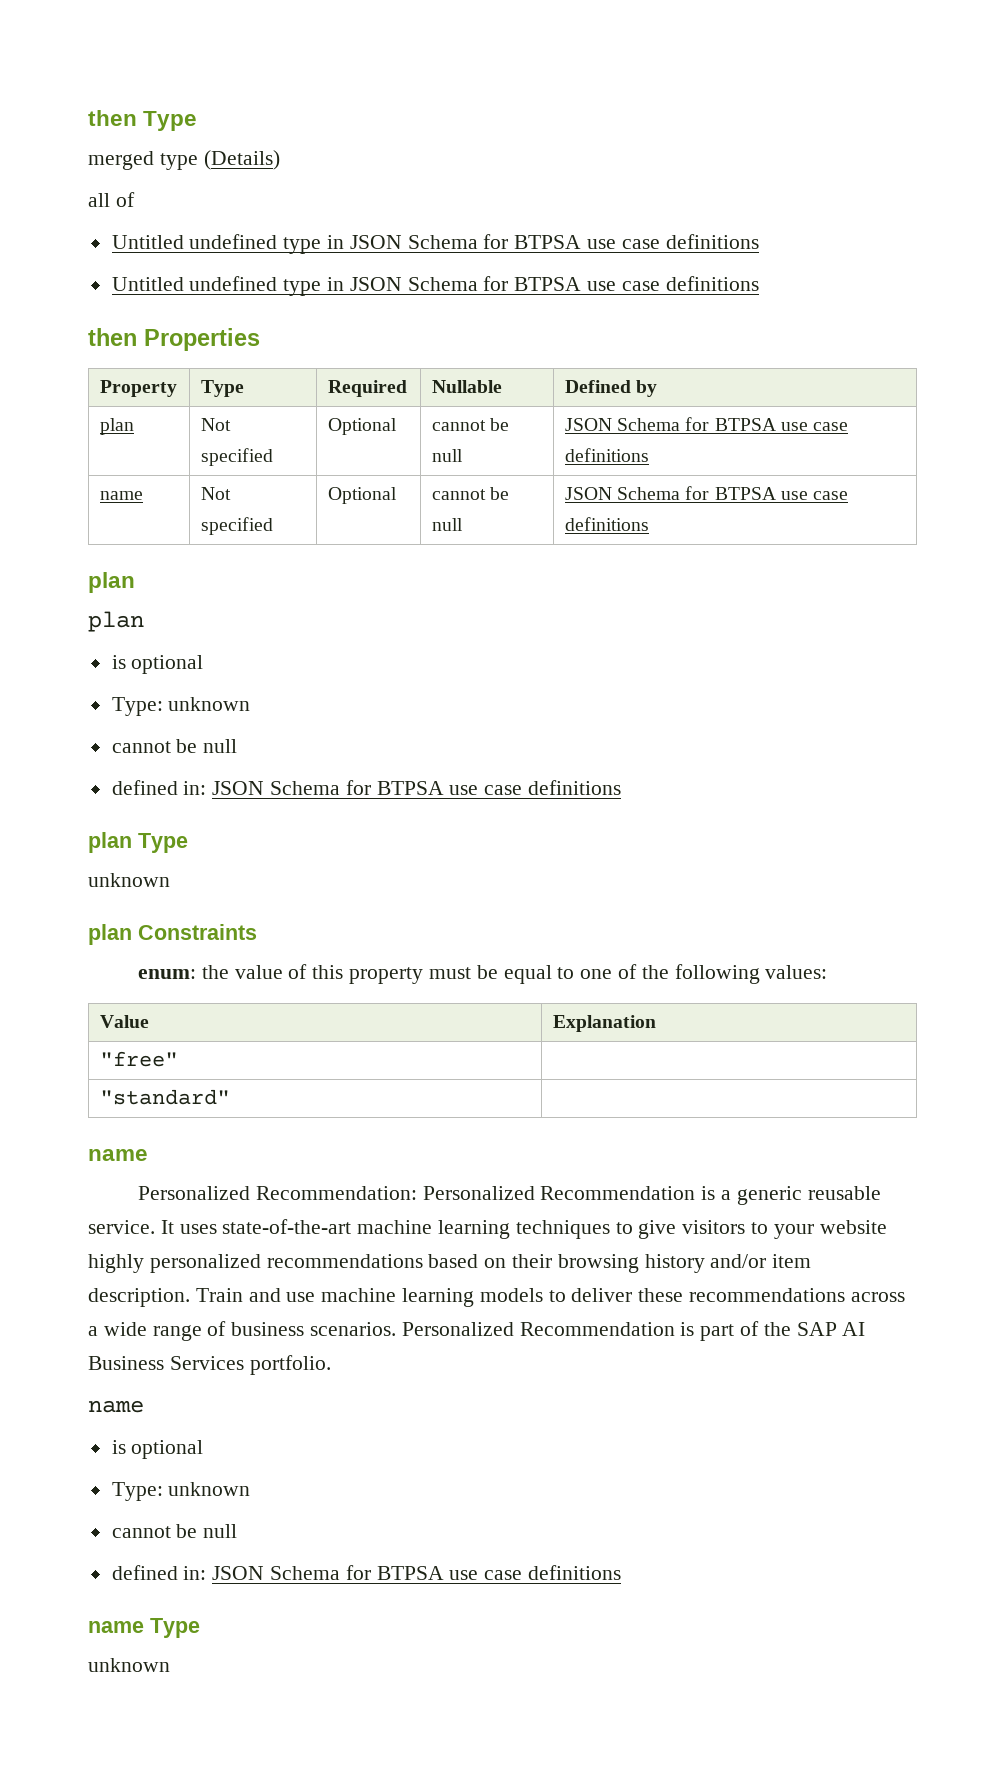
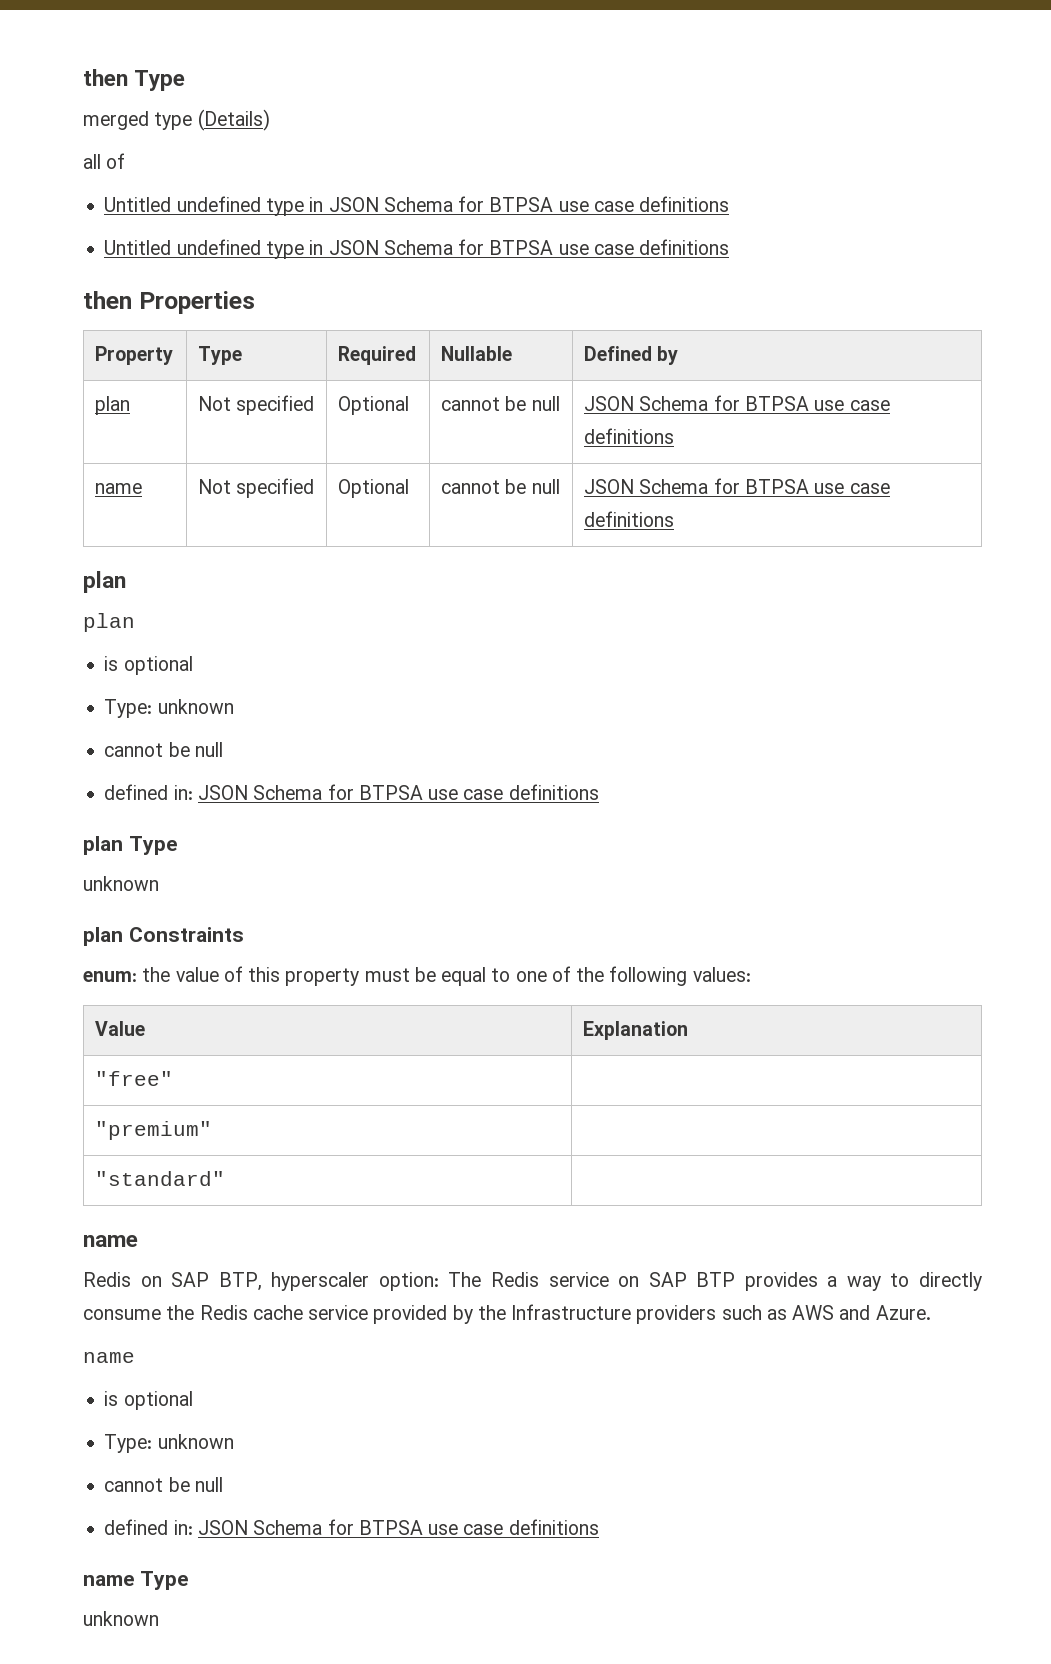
(178, 1059) none -> [95,1121,213,1140] // "premium" |
[138,1186,881,1205] [88,1219,887,1239] [88,1254,812,1273] [88,1288,905,1307] [88,1321,866,1341] [88,1355,331,1375] Personalized Recommendation: Personalized Recommendation is a generic reusable service. It uses state-of-the-art machine learning techniques to give visitors to your website highly personalized recommendations based on their browsing history and/or item description. Train and use machine learning models to deliver these recommendations across a wide range of business scenarios. Personalized Recommendation is part of the SAP AI Business Services portfolio. -> [83,1272,982,1291] [83,1304,931,1324] Redis on SAP BTP, hyperscaler option: The Redis service on SAP BTP provides a way to directly consume the Redis cache service provided by the Infrastructure providers such as AWS and Azure.

